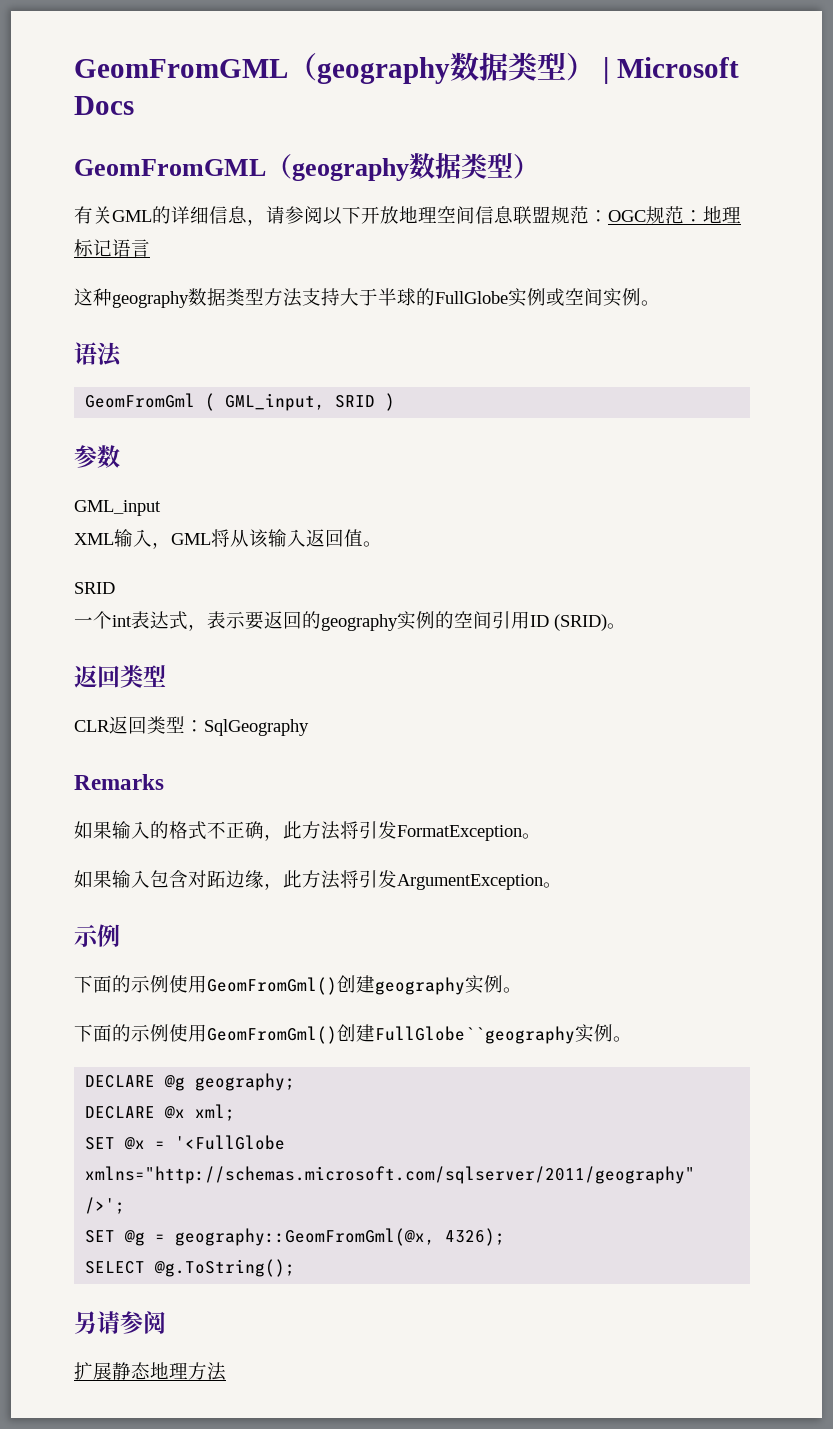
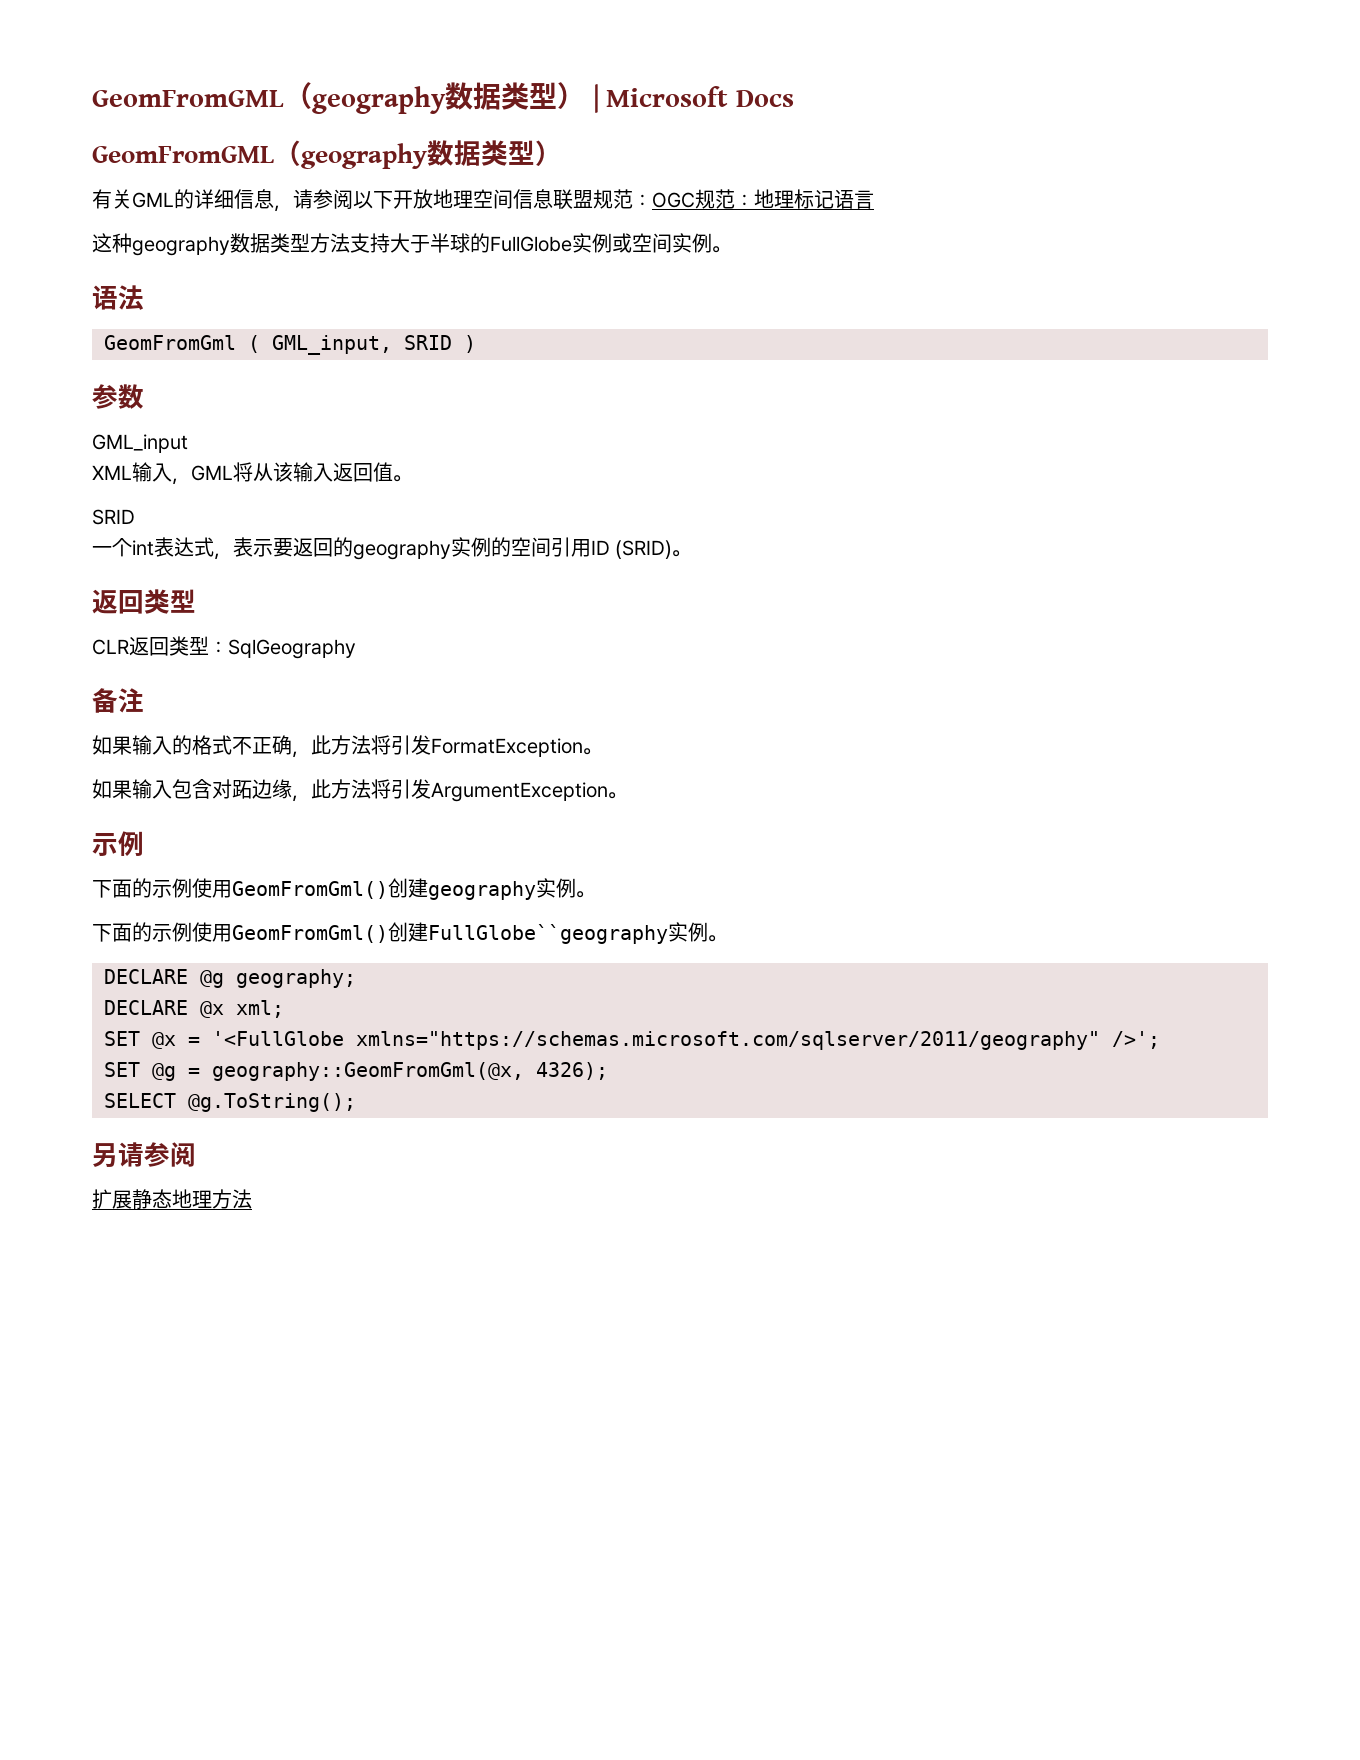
[74,774,164,790] Remarks -> [92,688,144,713] 备注
[85,1166,696,1184] xmlns="http://schemas.microsoft.com/sqlserver/2011/geography" -> [356,1031,1100,1050] xmlns="https://schemas.microsoft.com/sqlserver/2011/geography"

